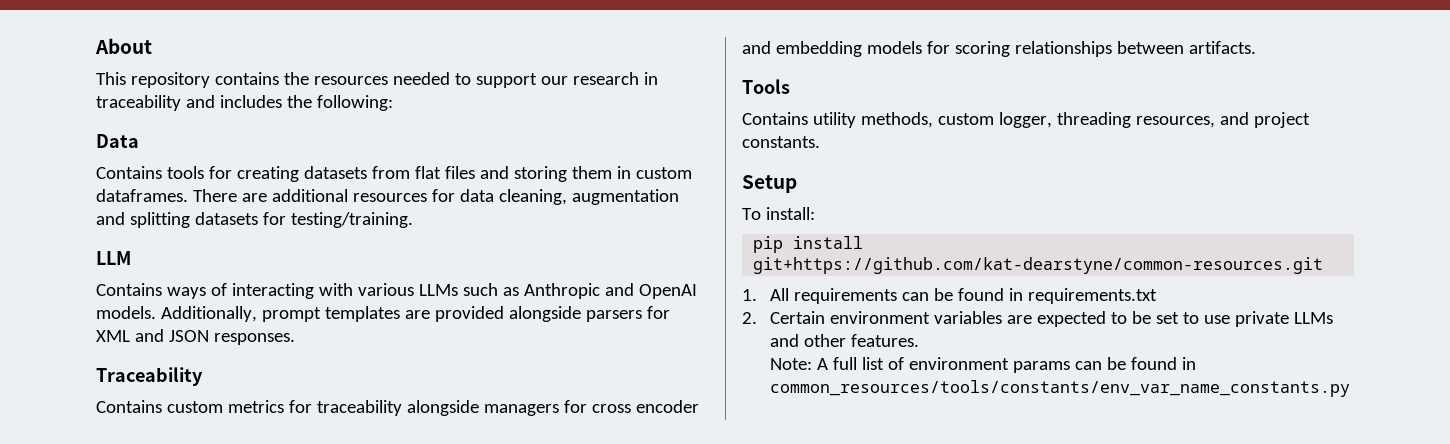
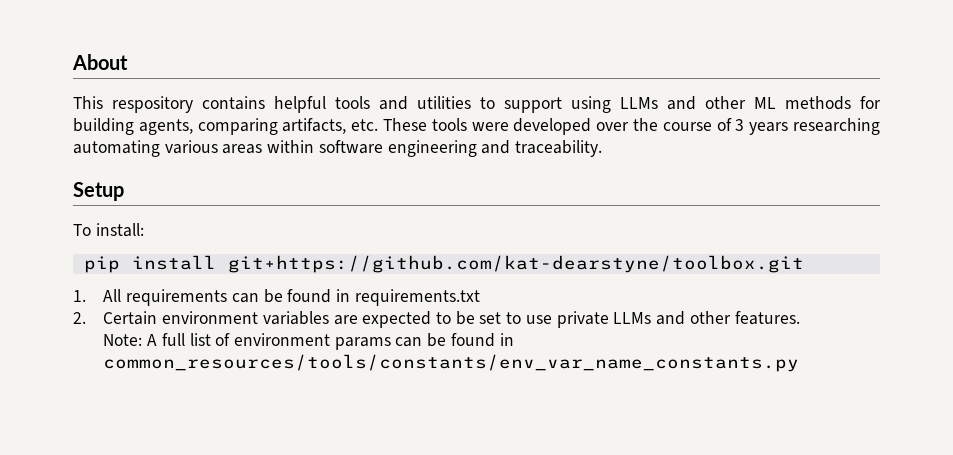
[130,72,658,88] [96,95,393,111] [96,134,139,148] [96,166,692,182] [96,189,679,205] [96,212,413,228] [96,251,131,265] [96,283,697,299] [96,306,670,322] [96,329,295,345] [96,367,203,386] [96,400,699,416] [742,41,1256,57] [742,79,790,94] [742,112,1310,128] [742,136,820,148] repository contains the resources needed to support our research in traceability and includes the following: // Data // Contains tools for creating datasets from flat files and storing them in custom dataframes. There are additional resources for data cleaning, augmentation and splitting datasets for testing/training. // LLM // Contains ways of interacting with various LLMs such as Anthropic and OpenAI models. Additionally, prompt templates are provided alongside parsers for XML and JSON responses. // Traceability // Contains custom metrics for traceability alongside managers for cross encoder and embedding models for scoring relationships between artifacts. // Tools // Contains utility methods, custom logger, threading resources, and project constants. -> [112,96,881,113] [73,118,880,135] [73,140,603,157] respository contains helpful tools and utilities to support using LLMs and other ML methods for building agents, comparing artifacts, etc. These tools were developed over the course of 3 years researching automating various areas within software engineering and traceability.
[753,257,1324,274] git+https://github.com/kat-dearstyne/common-resources.git -> [227,255,804,273] git+https://github.com/kat-dearstyne/toolbox.git

